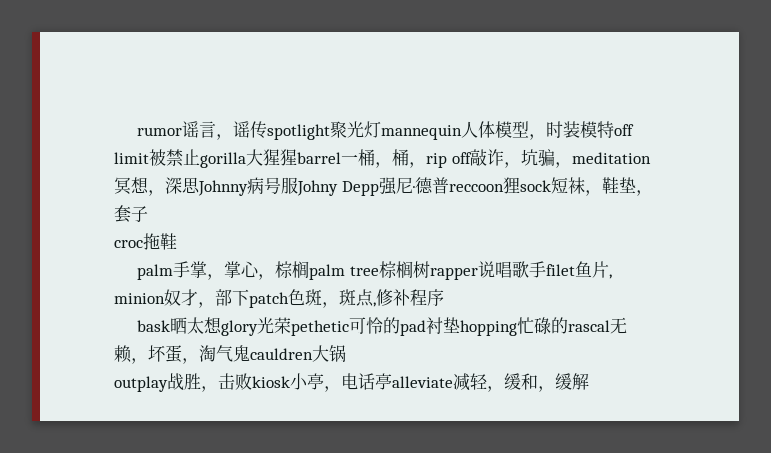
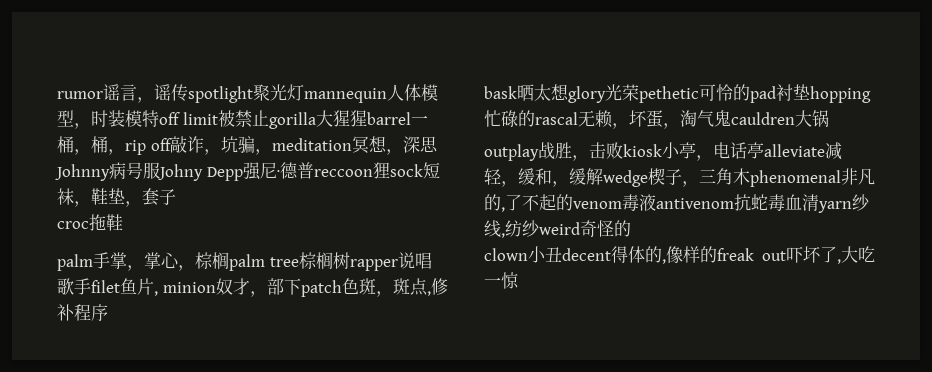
(589, 381) none -> [603,168,875,187] [484,194,870,213] [484,220,631,238] [484,246,875,264] [484,272,519,289] wedge楔子，三角木phenomenal非凡的,了不起的venom毒液antivenom抗蛇毒血清yarn纱线,纺纱weird奇怪的 // clown小丑decent得体的,像样的freak out吓坏了,大吃一惊

